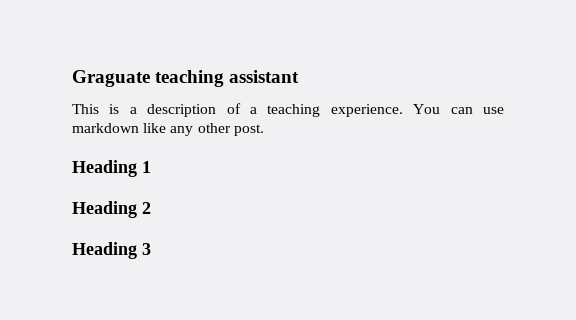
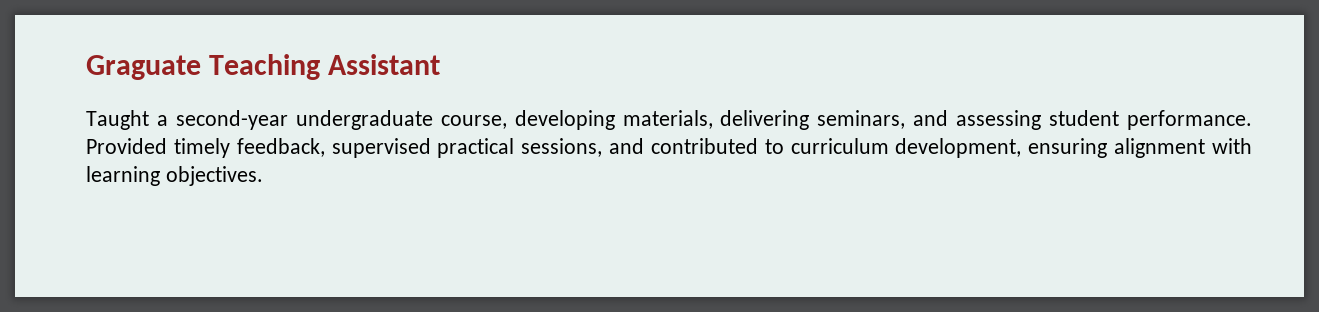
[155,70,300,87] [72,103,504,117] [72,123,264,136] [72,160,151,177] [72,201,151,218] [72,242,151,259] teaching assistant // This is a description of a teaching experience. You can use markdown like any other post. // Heading 1 // Heading 2 // Heading 3 -> [208,54,440,80] [86,110,1252,130] [86,138,1252,158] [86,166,263,186] Teaching Assistant // Taught a second-year undergraduate course, developing materials, delivering seminars, and assessing student performance. Provided timely feedback, supervised practical sessions, and contributed to curriculum development, ensuring alignment with learning objectives.

